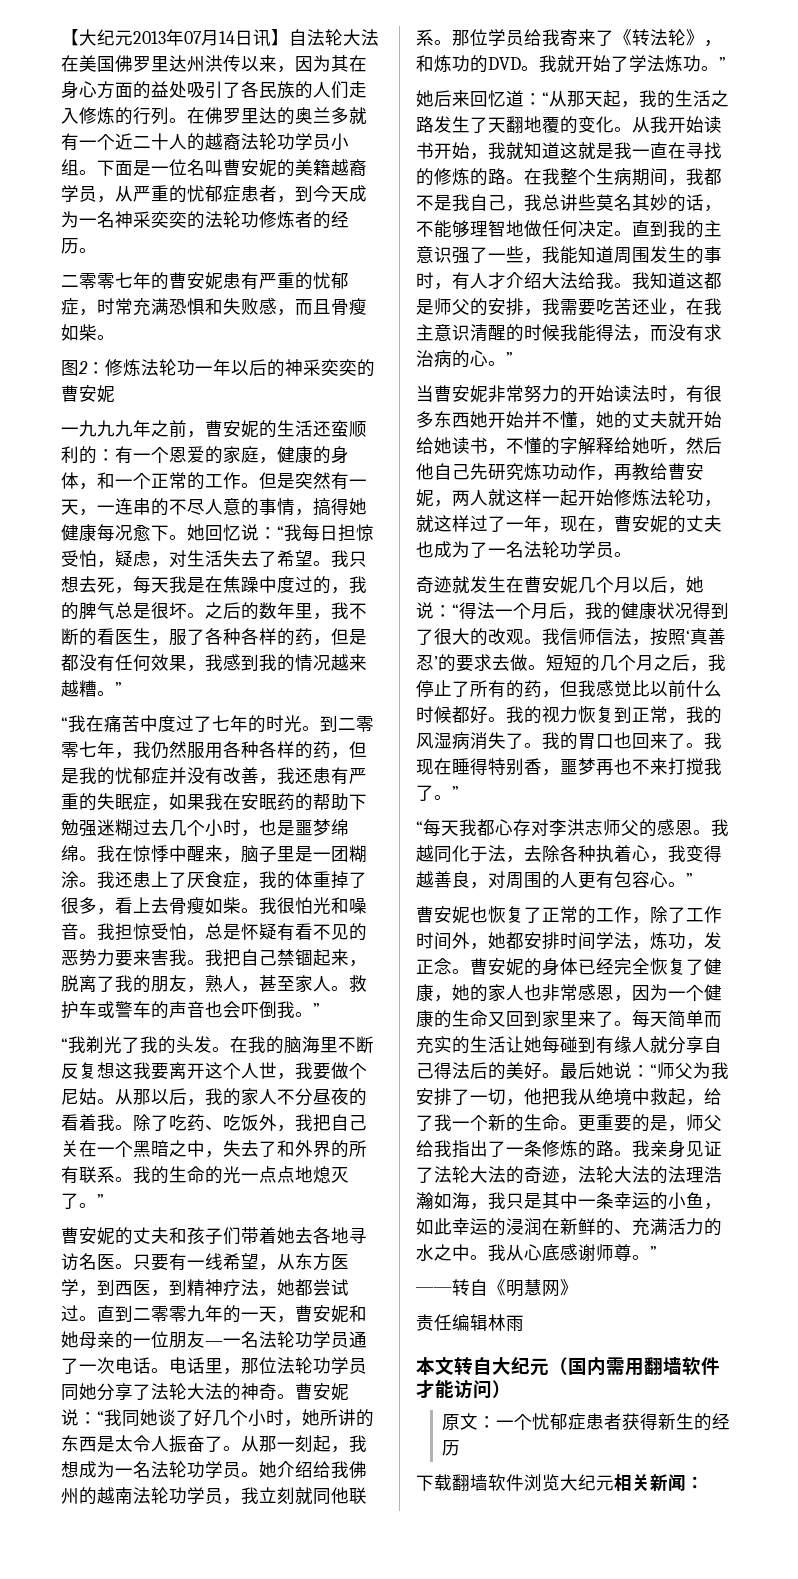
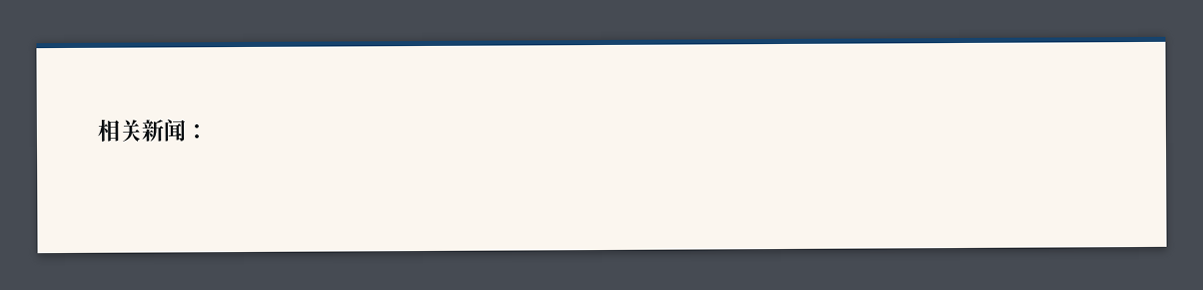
[61,29,379,47] [61,55,367,73] [61,81,367,99] [61,107,367,125] [61,133,349,151] [61,159,367,177] [61,185,367,203] [61,211,349,229] [61,238,97,254] [61,272,349,290] [61,298,367,316] [61,324,115,341] [61,359,375,377] [61,385,115,403] [61,420,367,438] [61,446,349,464] [61,472,367,490] [61,498,367,516] [61,524,374,542] [61,550,367,568] [61,576,367,594] [61,602,367,620] [61,628,367,646] [61,654,367,672] [61,680,122,697] [61,715,374,733] [61,741,367,759] [61,767,367,785] [61,793,367,811] [61,819,349,837] [61,845,367,863] [61,871,367,889] [61,897,367,915] [61,923,367,941] [61,949,367,967] [61,975,367,993] [61,1001,320,1019] [61,1036,374,1054] [61,1062,367,1080] [61,1088,367,1106] [61,1114,367,1132] [61,1140,367,1158] [61,1166,349,1184] [61,1193,104,1209] [61,1227,367,1245] [61,1253,349,1271] [61,1279,349,1297] [61,1305,367,1323] [61,1331,367,1349] [61,1357,367,1375] [61,1383,349,1401] [61,1409,374,1427] [61,1435,367,1453] [61,1461,367,1478] [61,1487,367,1505] [416,29,722,47] [416,55,726,73] [416,90,729,108] [416,116,722,134] [416,142,722,160] [416,168,722,186] [416,194,722,212] [416,220,722,238] [416,246,722,264] [416,272,722,290] [416,298,722,316] [416,324,722,342] [416,350,513,368] [416,385,722,403] [416,411,722,429] [416,437,722,455] [416,463,704,481] [416,489,722,507] [416,515,722,533] [416,541,632,558] [416,576,704,594] [416,602,729,620] [416,628,726,646] [416,654,726,672] [416,680,722,698] [416,706,722,724] [416,732,722,750] [416,758,722,776] [416,785,459,801] [416,819,729,837] [416,845,722,863] [416,871,693,889] [416,906,722,924] [416,932,722,950] [416,958,722,976] [416,984,722,1002] [416,1010,722,1028] [416,1036,722,1054] [416,1062,729,1080] [416,1088,722,1106] [416,1114,722,1132] [416,1140,722,1158] [416,1166,722,1184] [416,1192,722,1210] [416,1218,722,1236] [416,1244,657,1262] [416,1279,578,1297] [416,1314,524,1332] [416,1356,720,1376] [416,1379,511,1399] [442,1413,731,1431] [442,1440,461,1456] [416,1474,614,1491] 【大纪元2013年07月14日讯】自法轮大法在美国佛罗里达州洪传以来，因为其在身心方面的益处吸引了各民族的人们走入修炼的行列。在佛罗里达的奥兰多就有一个近二十人的越裔法轮功学员小组。下面是一位名叫曹安妮的美籍越裔学员，从严重的忧郁症患者，到今天成为一名神采奕奕的法轮功修炼者的经历。 // 二零零七年的曹安妮患有严重的忧郁症，时常充满恐惧和失败感，而且骨瘦如柴。 // 图2：修炼法轮功一年以后的神采奕奕的曹安妮 // 一九九九年之前，曹安妮的生活还蛮顺利的：有一个恩爱的家庭，健康的身体，和一个正常的工作。但是突然有一天，一连串的不尽人意的事情，搞得她健康每况愈下。她回忆说：“我每日担惊受怕，疑虑，对生活失去了希望。我只想去死，每天我是在焦躁中度过的，我的脾气总是很坏。之后的数年里，我不断的看医生，服了各种各样的药，但是都没有任何效果，我感到我的情况越来越糟。” // “我在痛苦中度过了七年的时光。到二零零七年，我仍然服用各种各样的药，但是我的忧郁症并没有改善，我还患有严重的失眠症，如果我在安眠药的帮助下勉强迷糊过去几个小时，也是噩梦绵绵。我在惊悸中醒来，脑子里是一团糊涂。我还患上了厌食症，我的体重掉了很多，看上去骨瘦如柴。我很怕光和噪音。我担惊受怕，总是怀疑有看不见的恶势力要来害我。我把自己禁锢起来，脱离了我的朋友，熟人，甚至家人。救护车或警车的声音也会吓倒我。” // “我剃光了我的头发。在我的脑海里不断反复想这我要离开这个人世，我要做个尼姑。从那以后，我的家人不分昼夜的看着我。除了吃药、吃饭外，我把自己关在一个黑暗之中，失去了和外界的所有联系。我的生命的光一点点地熄灭了。” // 曹安妮的丈夫和孩子们带着她去各地寻访名医。只要有一线希望，从东方医学，到西医，到精神疗法，她都尝试过。直到二零零九年的一天，曹安妮和她母亲的一位朋友—一名法轮功学员通了一次电话。电话里，那位法轮功学员同她分享了法轮大法的神奇。曹安妮说：“我同她谈了好几个小时，她所讲的东西是太令人振奋了。从那一刻起，我想成为一名法轮功学员。她介绍给我佛州的越南法轮功学员，我立刻就同他联系。那位学员给我寄来了《转法轮》，和炼功的DVD。我就开始了学法炼功。” // 她后来回忆道：“从那天起，我的生活之路发生了天翻地覆的变化。从我开始读书开始，我就知道这就是我一直在寻找的修炼的路。在我整个生病期间，我都不是我自己，我总讲些莫名其妙的话，不能够理智地做任何决定。直到我的主意识强了一些，我能知道周围发生的事时，有人才介绍大法给我。我知道这都是师父的安排，我需要吃苦还业，在我主意识清醒的时候我能得法，而没有求治病的心。” // 当曹安妮非常努力的开始读法时，有很多东西她开始并不懂，她的丈夫就开始给她读书，不懂的字解释给她听，然后他自己先研究炼功动作，再教给曹安妮，两人就这样一起开始修炼法轮功，就这样过了一年，现在，曹安妮的丈夫也成为了一名法轮功学员。 // 奇迹就发生在曹安妮几个月以后，她说：“得法一个月后，我的健康状况得到了很大的改观。我信师信法，按照‘真善忍’的要求去做。短短的几个月之后，我停止了所有的药，但我感觉比以前什么时候都好。我的视力恢复到正常，我的风湿病消失了。我的胃口也回来了。我现在睡得特别香，噩梦再也不来打搅我了。” // “每天我都心存对李洪志师父的感恩。我越同化于法，去除各种执着心，我变得越善良，对周围的人更有包容心。” // 曹安妮也恢复了正常的工作，除了工作时间外，她都安排时间学法，炼功，发正念。曹安妮的身体已经完全恢复了健康，她的家人也非常感恩，因为一个健康的生命又回到家里来了。每天简单而充实的生活让她每碰到有缘人就分享自己得法后的美好。最后她说：“师父为我安排了一切，他把我从绝境中救起，给了我一个新的生命。更重要的是，师父给我指出了一条修炼的路。我亲身见证了法轮大法的奇迹，法轮大法的法理浩瀚如海，我只是其中一条幸运的小鱼，如此幸运的浸润在新鲜的、充满活力的水之中。我从心底感谢师尊。” // ──转自《明慧网》 // 责任编辑林雨 // 本文转自大纪元（国内需用翻墙软件才能访问） // 原文：一个忧郁症患者获得新生的经历 // 下载翻墙软件浏览大纪元 -> (97, 130) none

